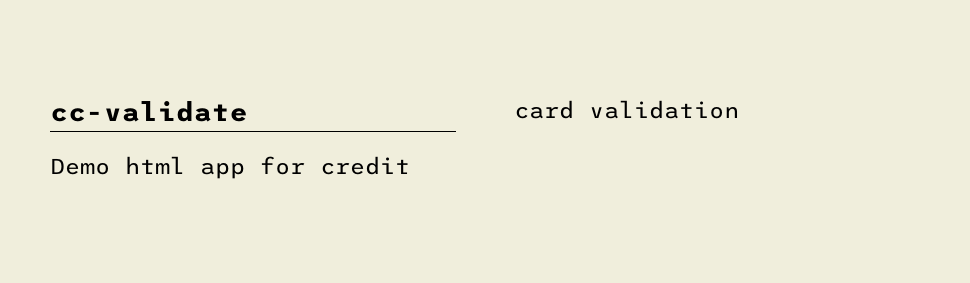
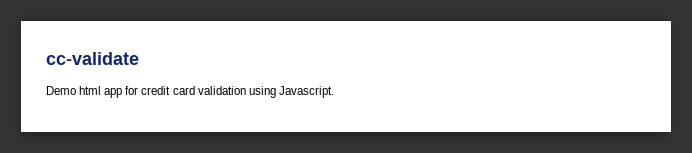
(739, 109) none -> [248,86,334,98] using Javascript.

